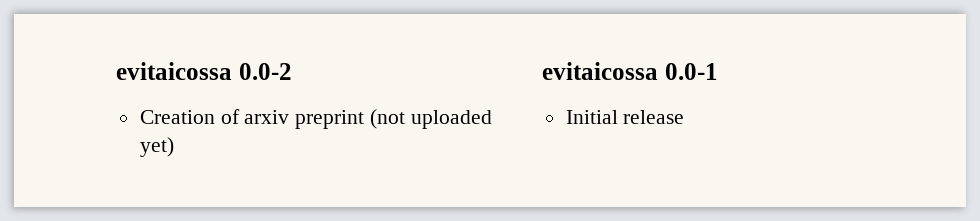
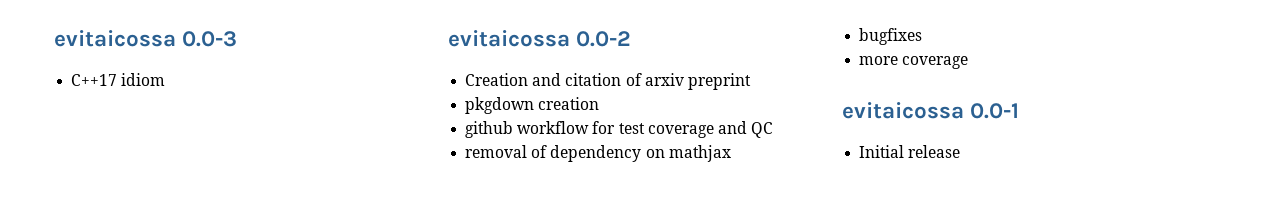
[116,62,232,80] evitaicossa -> [54,30,238,47] [71,73,166,86] [448,30,570,47] evitaicossa 0.0-3 // C++17 idiom // evitaicossa
(215, 117) none -> [532,73,622,86] and citation
[370,109,492,129] [139,137,174,157] (not uploaded yet) -> [465,97,600,114] [465,121,774,138] [465,145,731,162] [859,28,923,45] [859,56,969,69] // pkgdown creation // github workflow for test coverage and QC // removal of dependency on mathjax // bugfixes // more coverage

